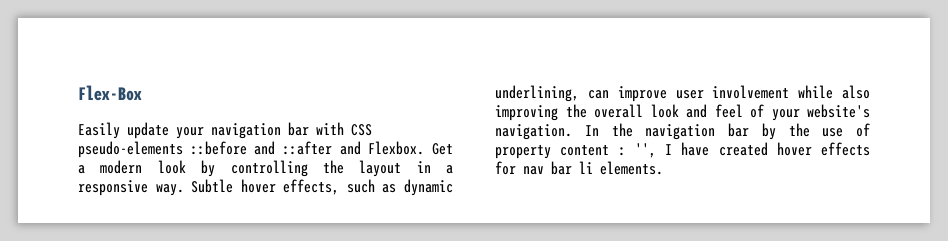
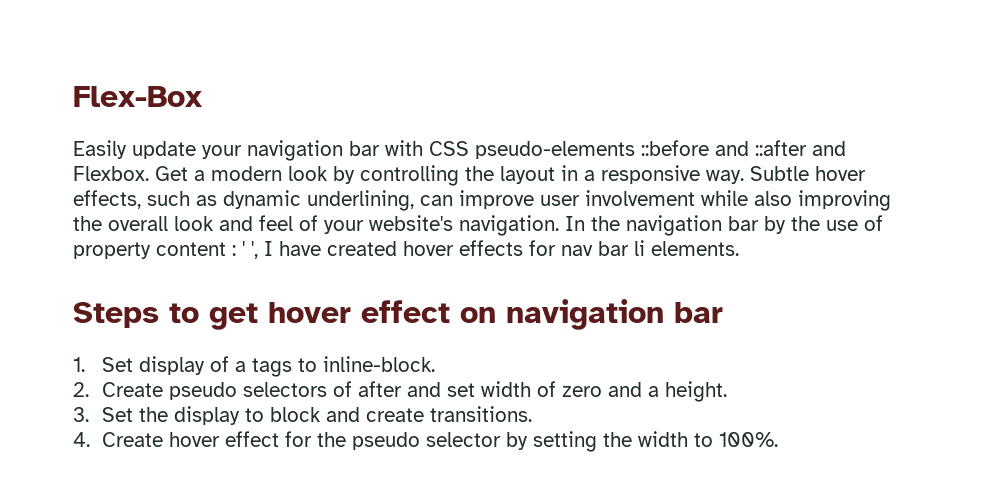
[634,143,656,158] '', -> [242,241,258,259] ' ',
(663, 168) none -> [73,299,723,330] [73,356,435,377] [73,381,727,402] [73,406,532,425] [73,431,778,452] // Steps to get hover effect on navigation bar // 1. Set display of a tags to inline-block. // 2. Create pseudo selectors of after and set width of zero and a height. // 3. Set the display to block and create transitions. // 4. Create hover effect for the pseudo selector by setting the width to 100%.

